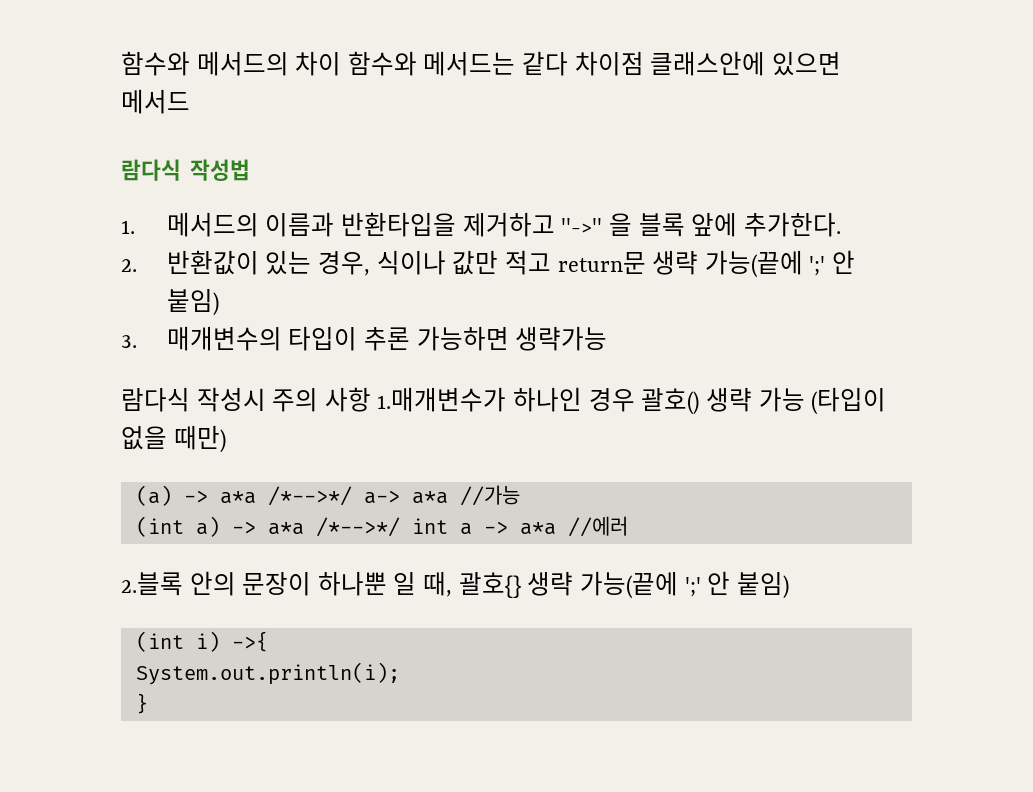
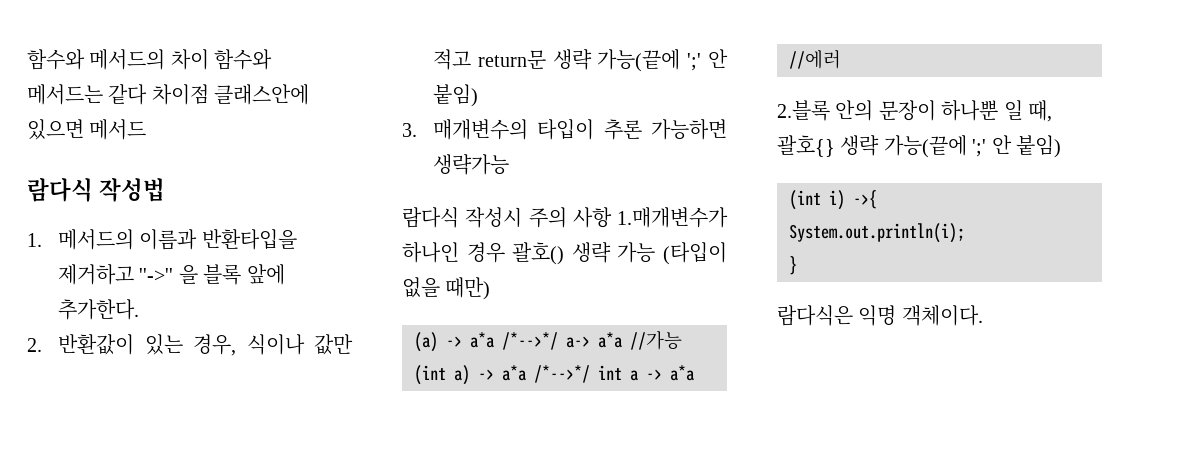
(148, 703) none -> [777,305,983,326] // 람다식은 익명 객체이다.

